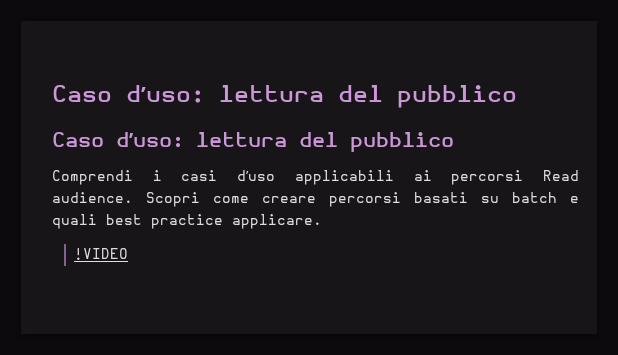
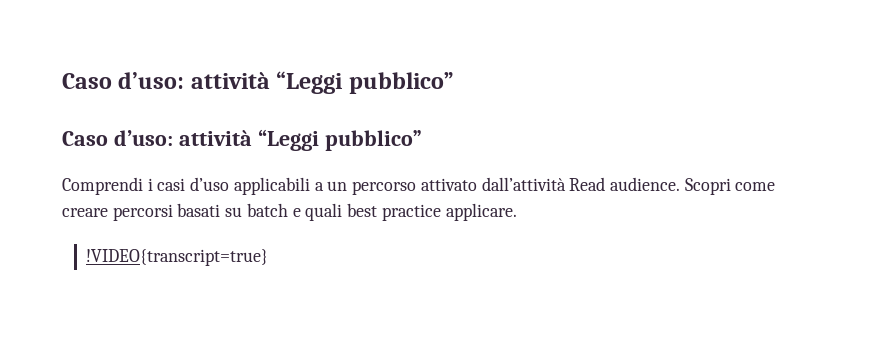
[52,85,517,108] [52,132,454,152] Caso d’uso: lettura del pubblico // Caso d’uso: lettura del pubblico -> [62,71,454,94] [62,129,422,151] Caso d’uso: attività “Leggi pubblico” // Caso d’uso: attività “Leggi pubblico”
[413,170,524,185] ai percorsi -> [314,177,566,195] a un percorso attivato dall’attività
[74,248,129,260] !VIDEO -> [86,249,269,266] !VIDEO{transcript=true}

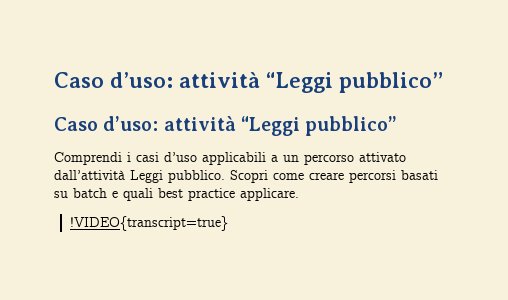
[569,177,680,191] Read audience. -> [130,170,225,183] Leggi pubblico.

